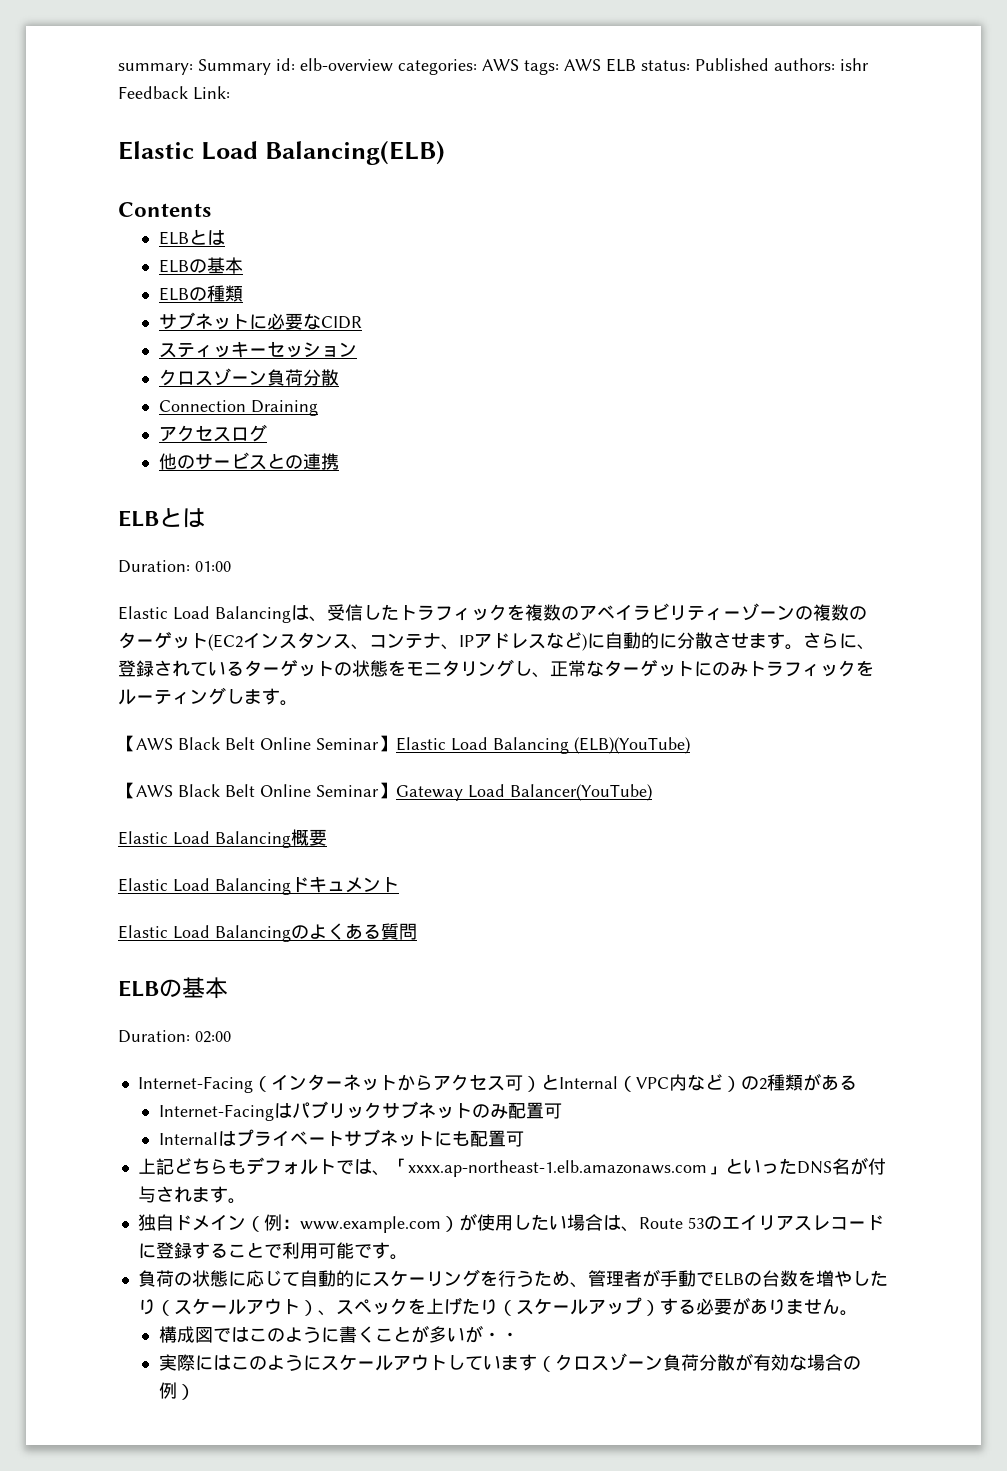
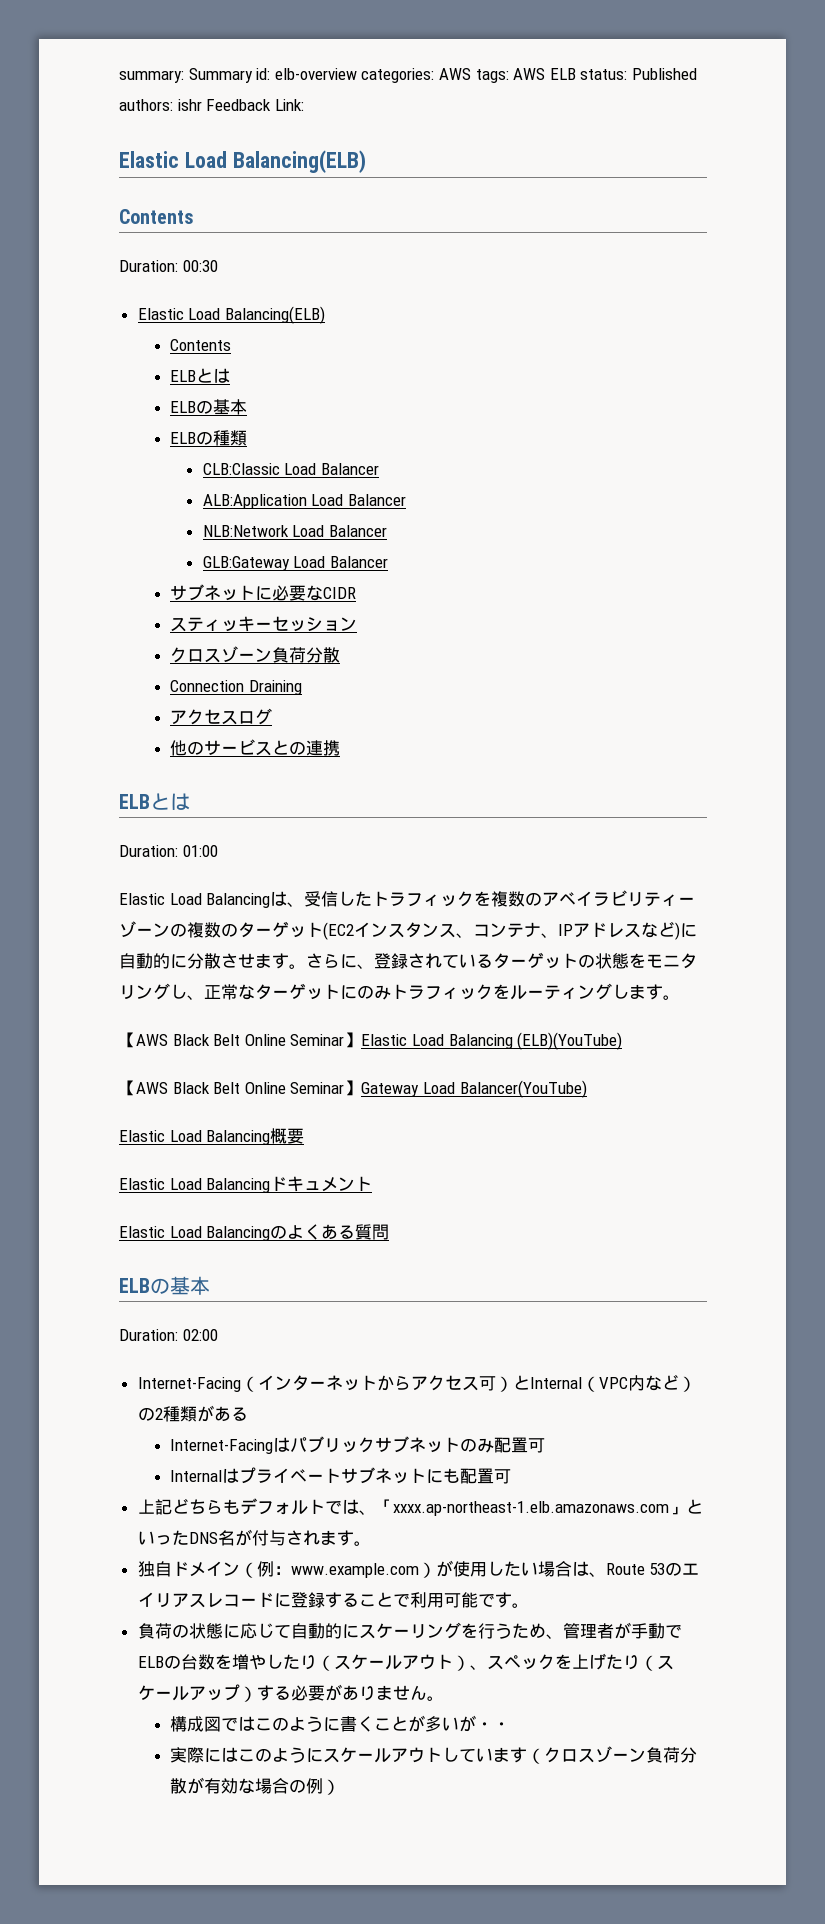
(211, 209) none -> [119,260,218,272] [137,306,325,324] [170,339,232,351] // Duration: 00:30 // Elastic Load Balancing(ELB) // Contents
(243, 293) none -> [202,463,379,475] [202,494,406,509] [202,525,387,537] [202,556,388,571] // CLB:Classic Load Balancer // ALB:Application Load Balancer // NLB:Network Load Balancer // GLB:Gateway Load Balancer

